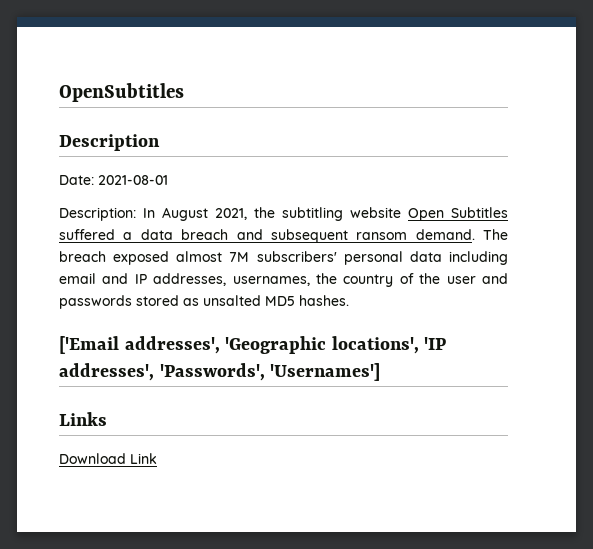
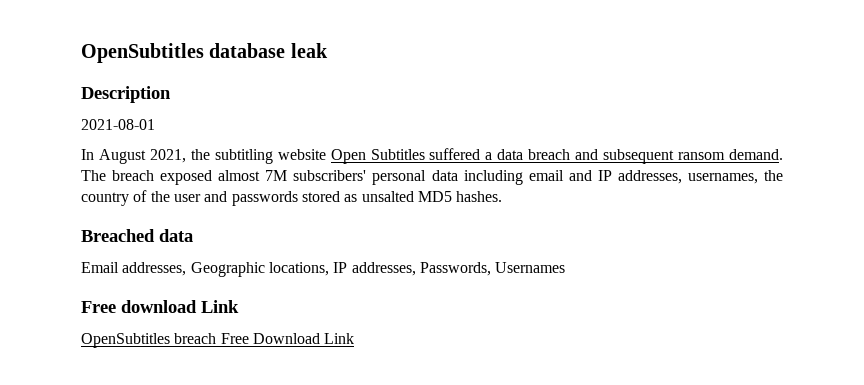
[59,83,184,102] OpenSubtitles -> [81,43,328,63] OpenSubtitles database leak
[59,175,94,185] Date: -> (171, 94) none
[59,207,136,221] Description: -> (155, 124) none
[59,336,447,354] [59,363,381,381] [59,412,107,426] ['Email addresses', 'Geographic locations', 'IP addresses', 'Passwords', 'Usernames'] // Links // -> [81,229,193,242] [81,262,566,277] [81,300,239,313] [81,333,249,348] Breached data // Email addresses, Geographic locations, IP addresses, Passwords, Usernames // Free download Link // OpenSubtitles breach Free

